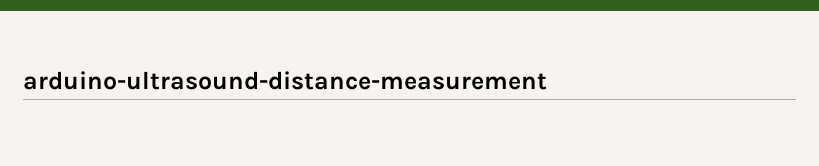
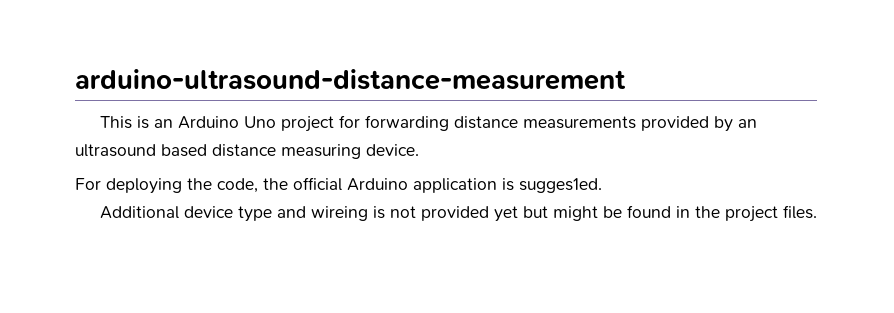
(547, 80) none -> [99,115,757,132] [75,144,419,159] [75,177,602,194] [99,205,817,222] // This is an Arduino Uno project for forwarding distance measurements provided by an ultrasound based distance measuring device. // For deploying the code, the official Arduino application is sugges1ed. // Additional device type and wireing is not provided yet but might be found in the project files.

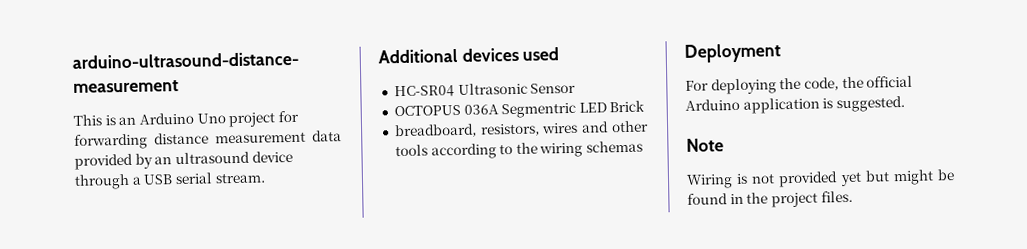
[522,116,636,129] measurements -> [215,130,342,144] measurement data
[161,144,419,159] based distance measuring device. -> [251,150,293,163] [74,172,266,190] [378,47,560,64] [393,82,577,98] [393,100,646,119] [393,120,649,139] [394,140,644,160] [684,43,781,63] device through a USB serial stream. // Additional devices used // HC-SR04 Ultrasonic Sensor // OCTOPUS 036A Segmentric LED Brick // breadboard, resistors, wires and other tools according to the wiring schemas // Deployment
[519,178,602,193] [99,206,368,222] sugges1ed. // Additional device type and wireing -> [835,95,905,113] [686,138,724,152] [686,174,733,189] suggested. // Note // Wiring

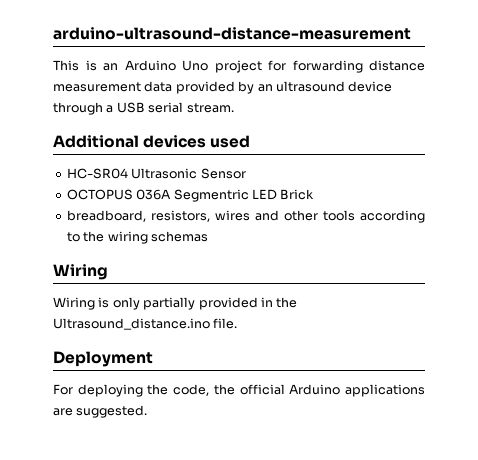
(644, 146) none -> [53,264,108,280] [53,297,298,310] [53,318,238,330] // Wiring // Wiring is only partially provided in the Ultrasound_distance.ino file.
[742,97,834,114] application is -> [345,384,426,397] [53,408,73,416] applications are
[686,138,724,152] [686,169,955,189] [687,190,853,208] // Note // Wiring is not provided yet but might be found in the project files. -> (148, 411) none

